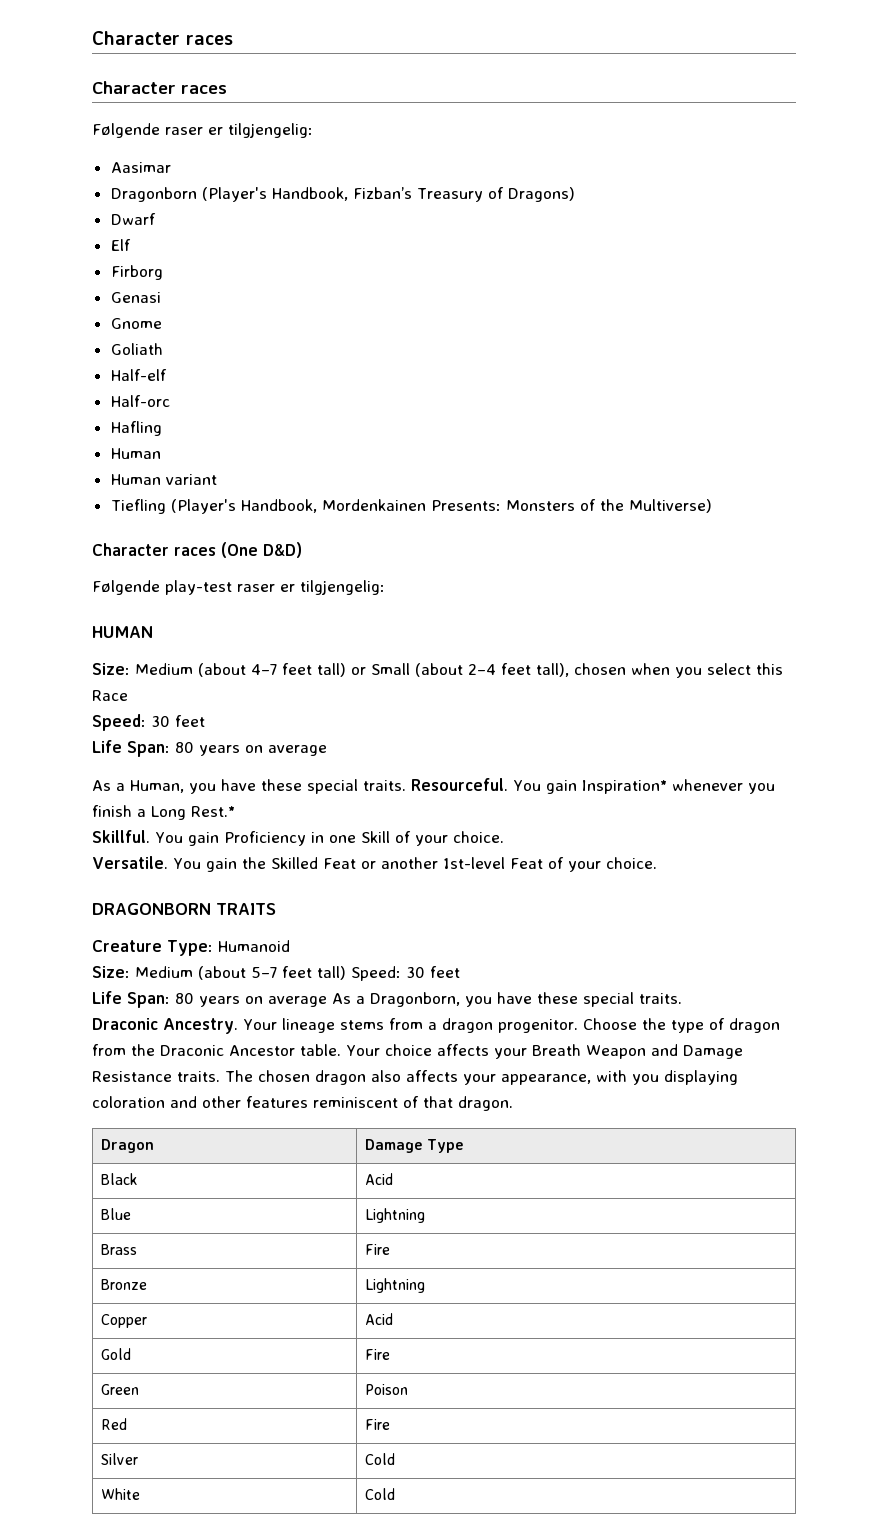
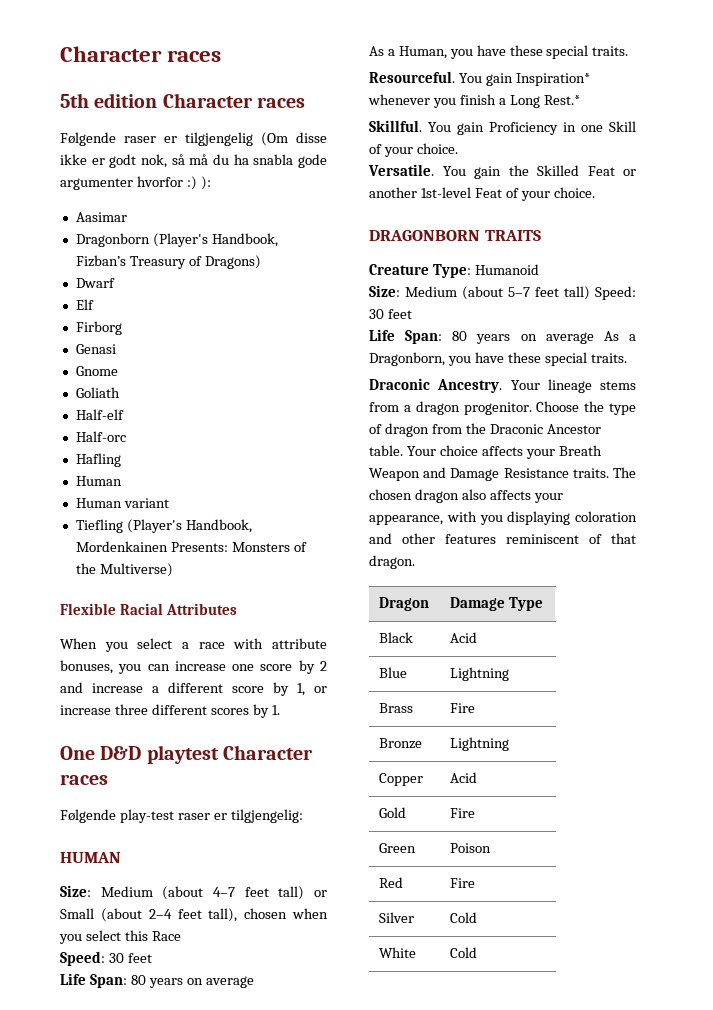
[92,31,233,45] Character races // -> [60,46,222,62] [60,93,158,108] Character races // 5th edition
[228,123,313,138] tilgjengelig: -> [185,132,327,146] [60,154,327,168] [60,176,211,190] tilgjengelig (Om disse ikke er godt nok, så må du ha snabla gode argumenter hvorfor :) ):
[92,542,302,558] Character races (One D&D) -> [60,603,237,615] [60,638,327,652] [60,660,327,674] [60,682,327,696] [60,704,280,718] [60,745,313,764] [60,774,108,785] Flexible Racial Attributes // When you select a race with attribute bonuses, you can increase one score by 2 and increase a different score by 1, or increase three different scores by 1. // One D&D playtest Character races
(406, 785) none -> (629, 51) //

